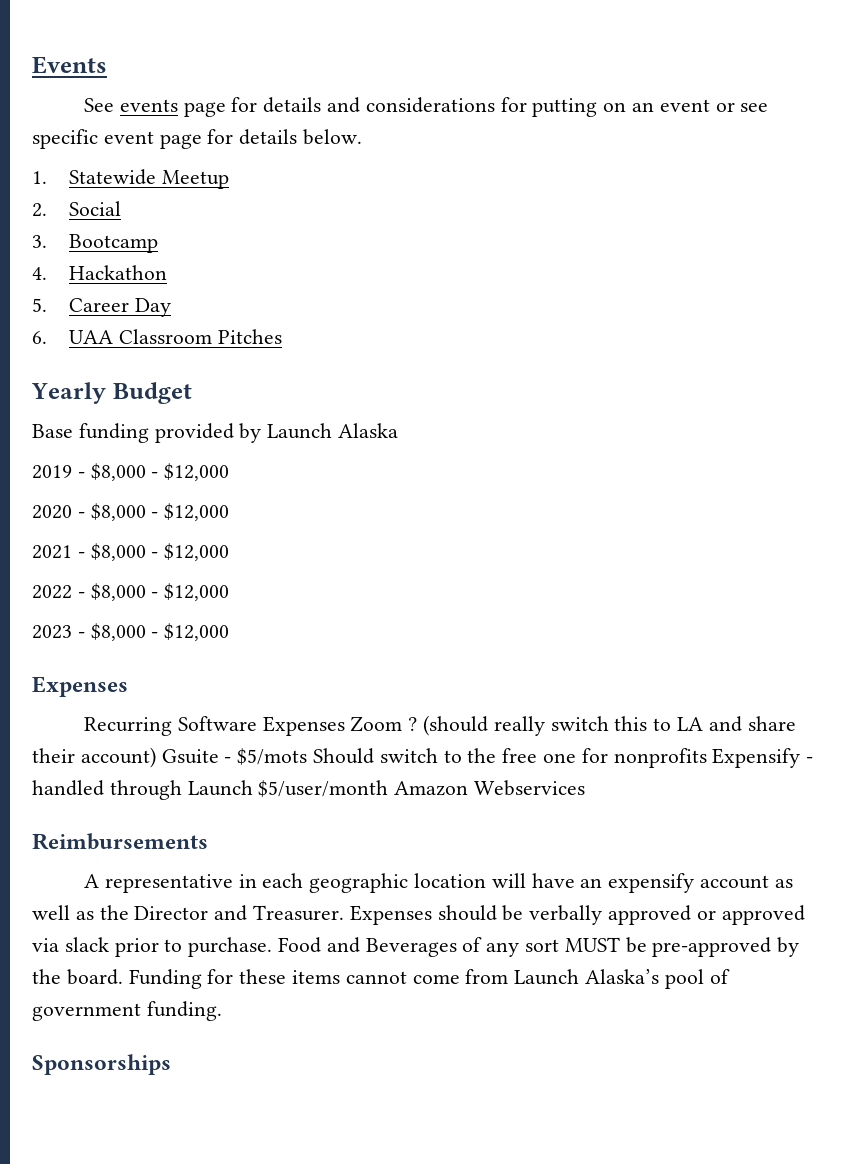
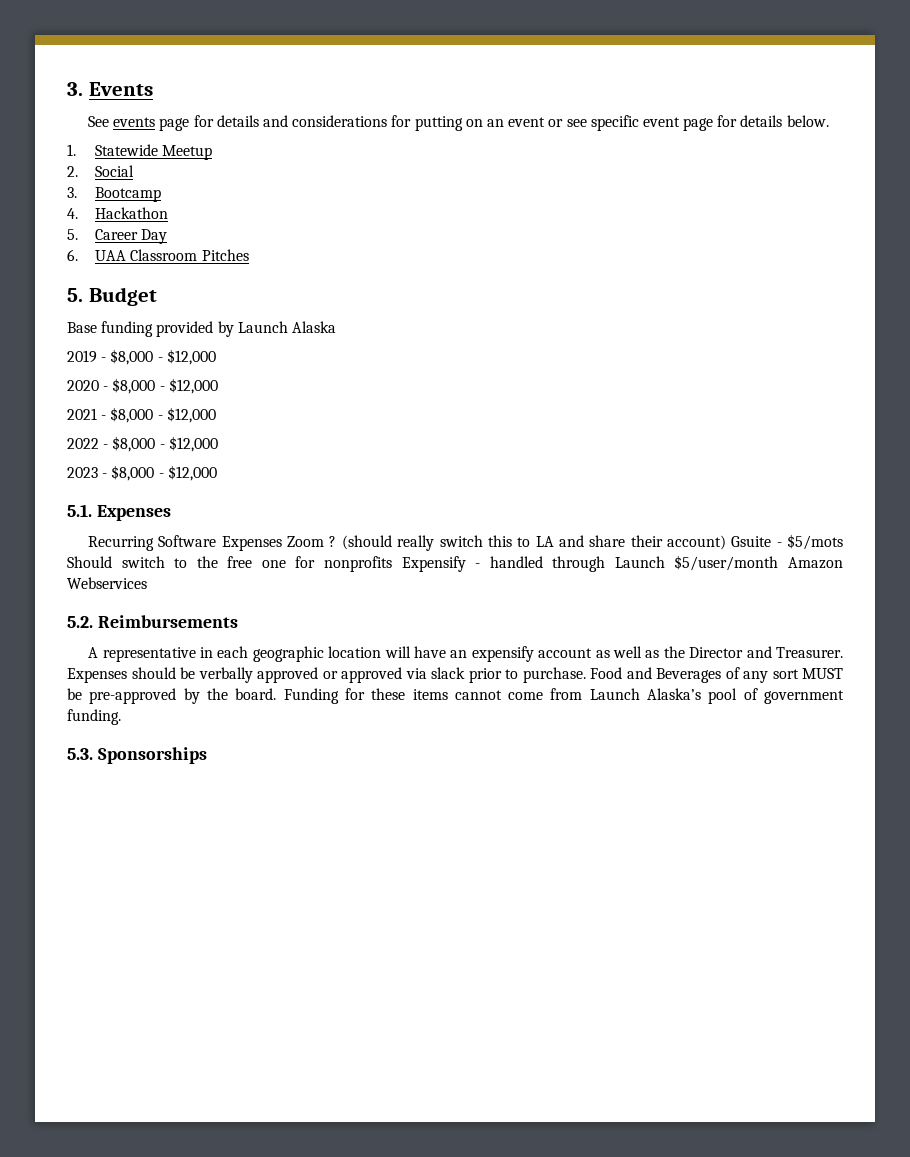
(32, 65) none -> [67,82,83,96] 3.
[31,382,106,404] Yearly -> [67,288,83,302] 5.
(230, 632) none -> [67,504,92,517] 5.1.
(586, 788) none -> [67,616,93,628] 5.2.
(222, 1011) none -> [67,748,93,760] 5.3.

